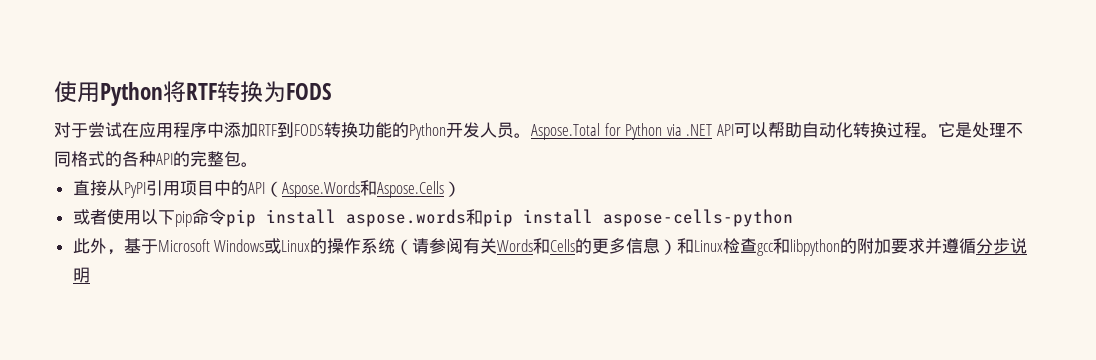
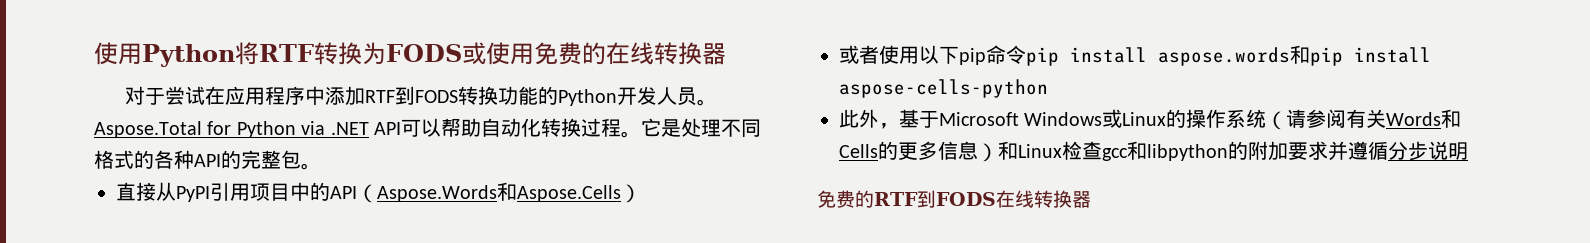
(332, 91) none -> [462,42,726,65] 或使用免费的在线转换器
(90, 275) none -> [817,190,1091,208] // 免费的RTF到FODS在线转换器

